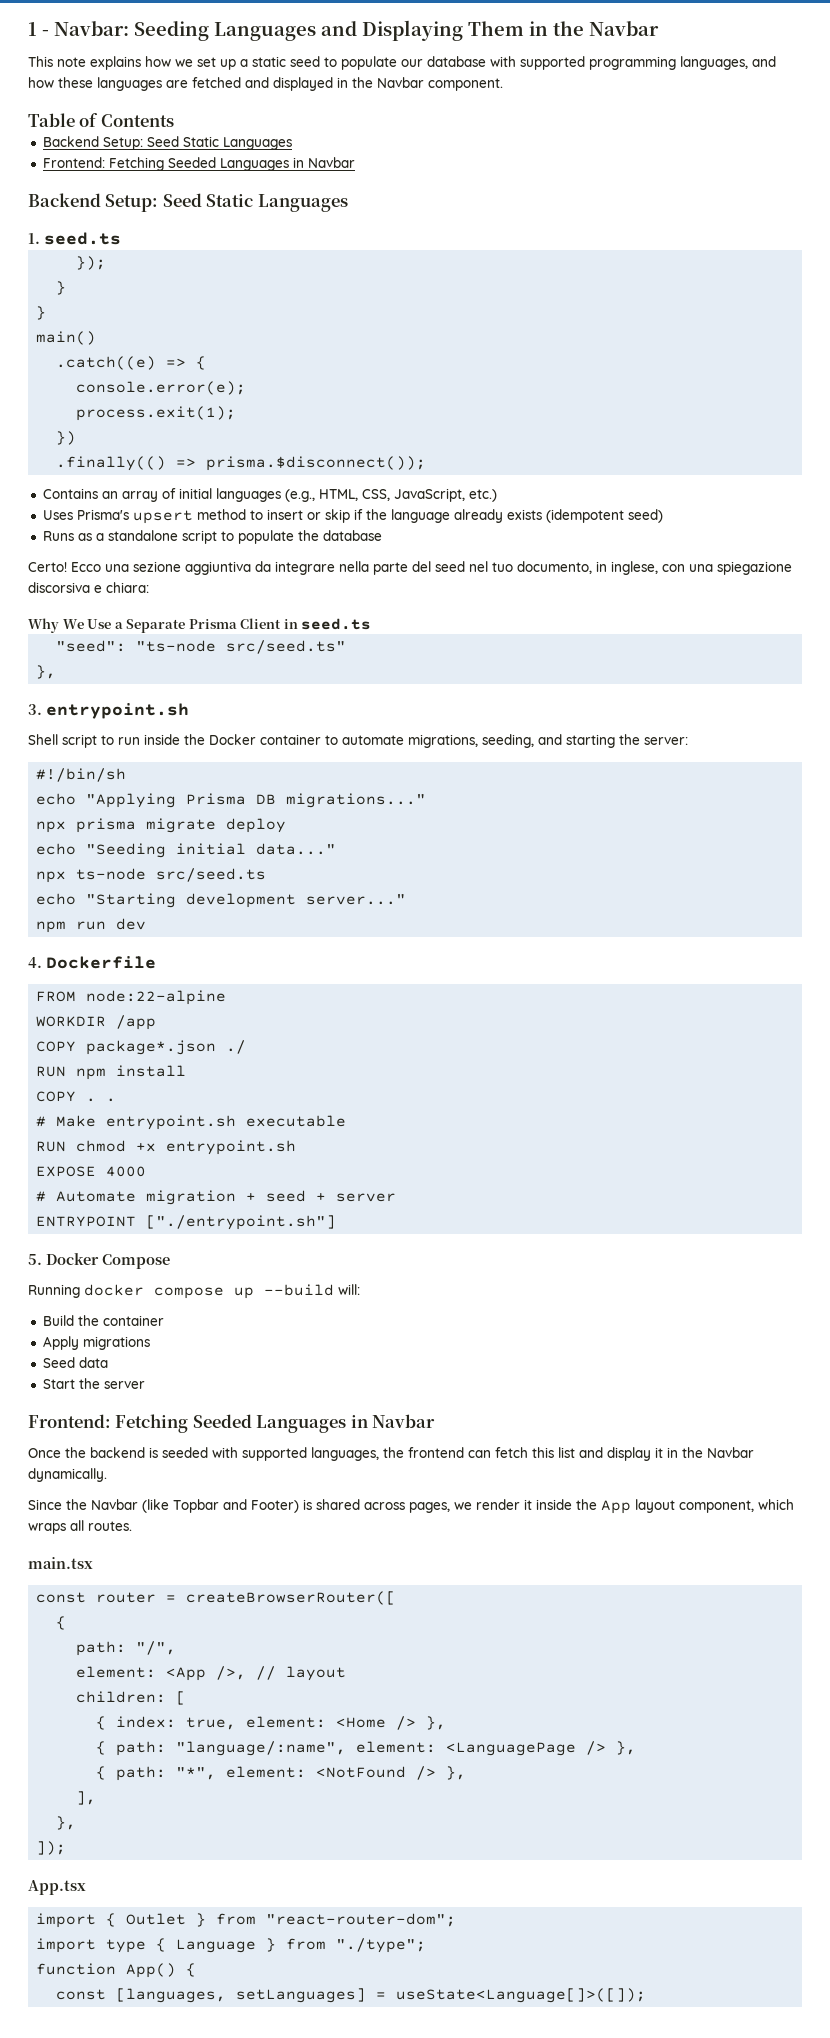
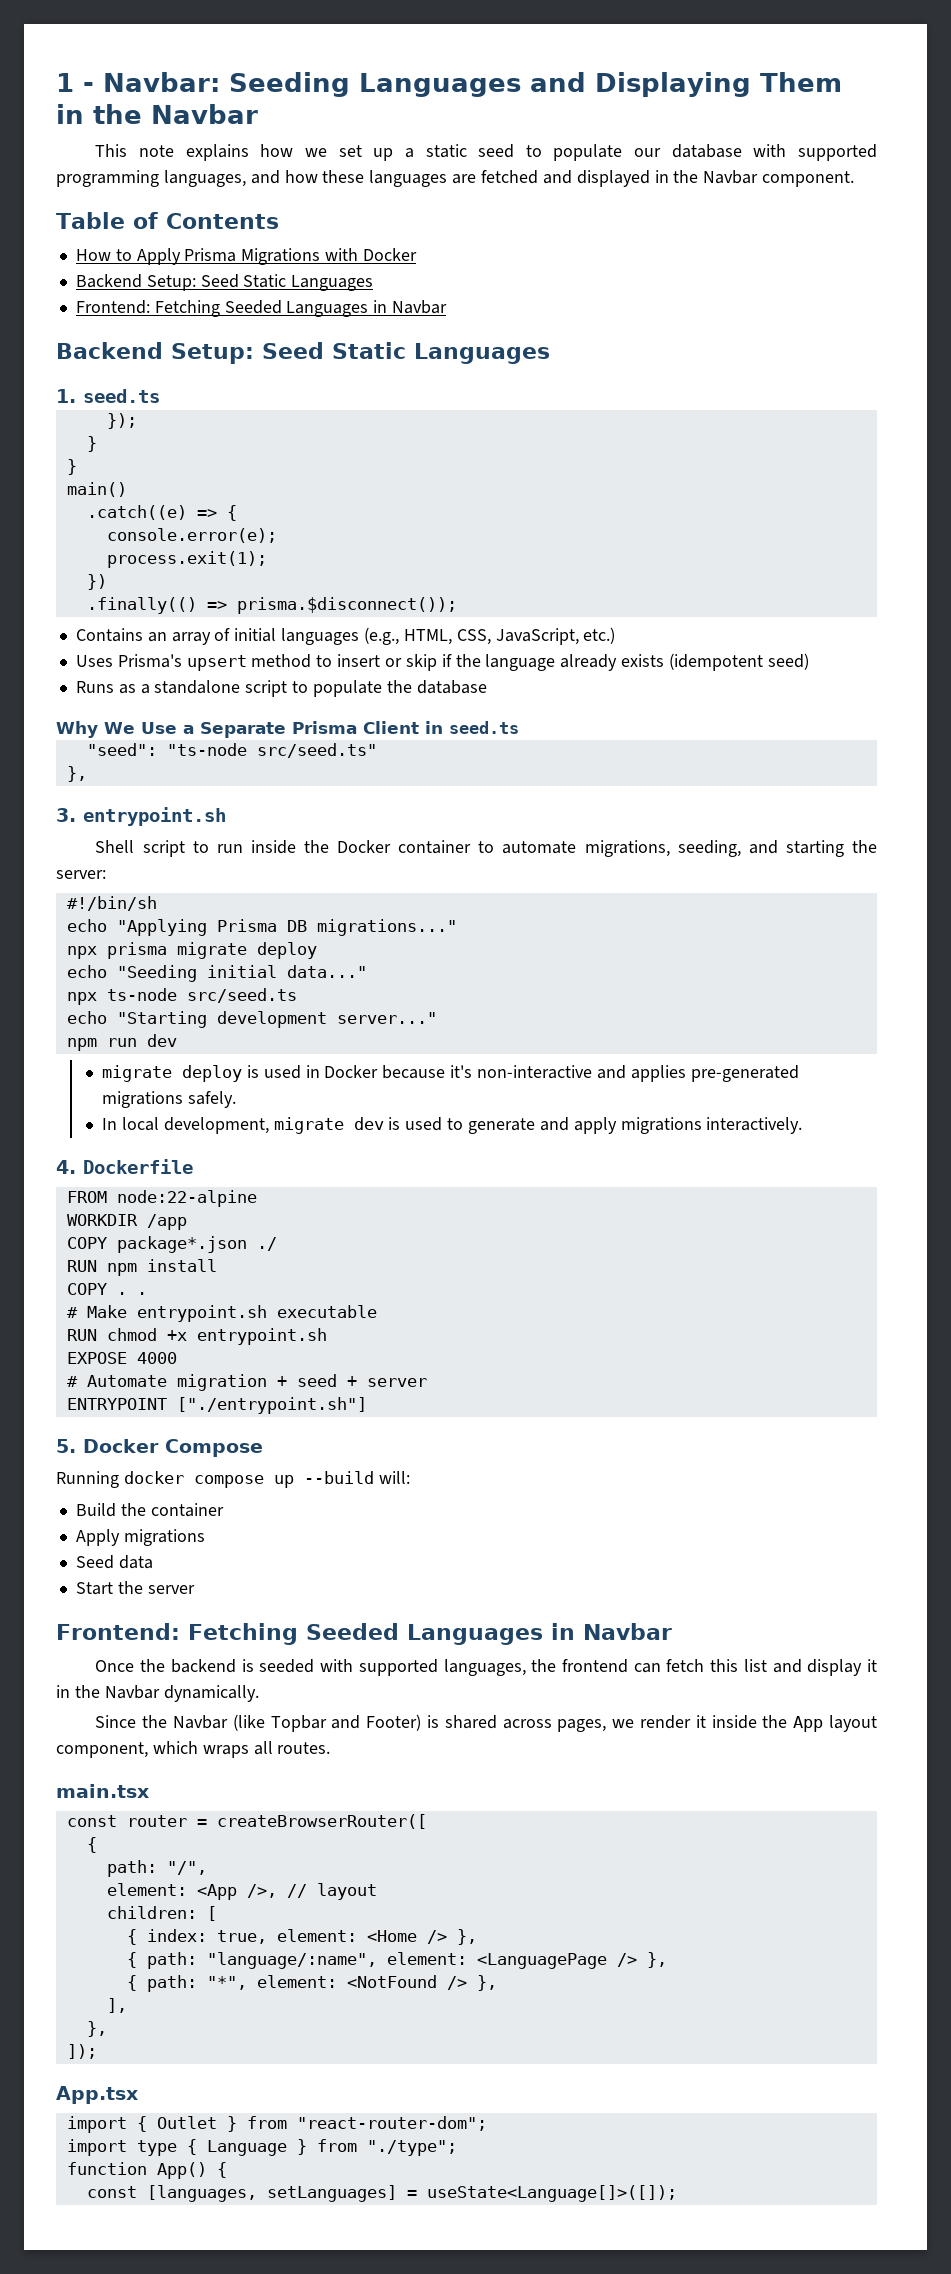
(174, 120) none -> [75,248,417,265] // How to Apply Prisma Migrations with Docker
[28,561,792,575] [28,582,149,593] // Certo! Ecco una sezione aggiuntiva da integrare nella parte del seed nel tuo documento, in inglese, con una spiegazione discorsiva e chiara: -> (487, 687) none
(147, 924) none -> [101,1065,799,1082] [101,1091,236,1108] [101,1117,803,1134] // migrate deploy is used in Docker because it's non-interactive and applies pre-generated migrations safely. // In local development, migrate dev is used to generate and apply migrations interactively.

